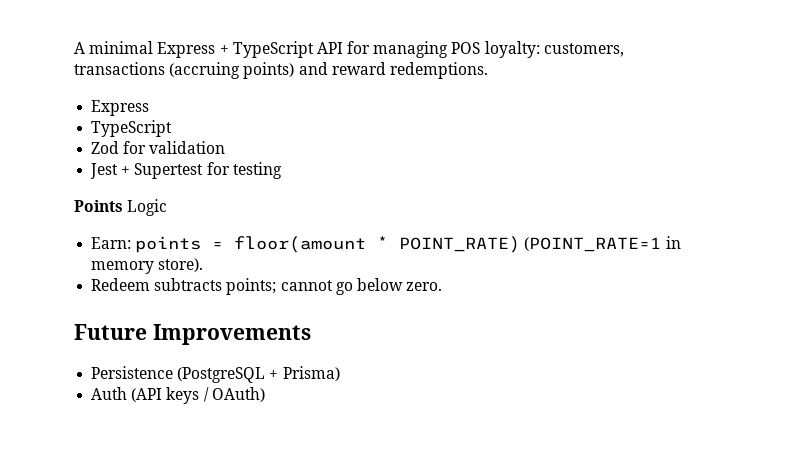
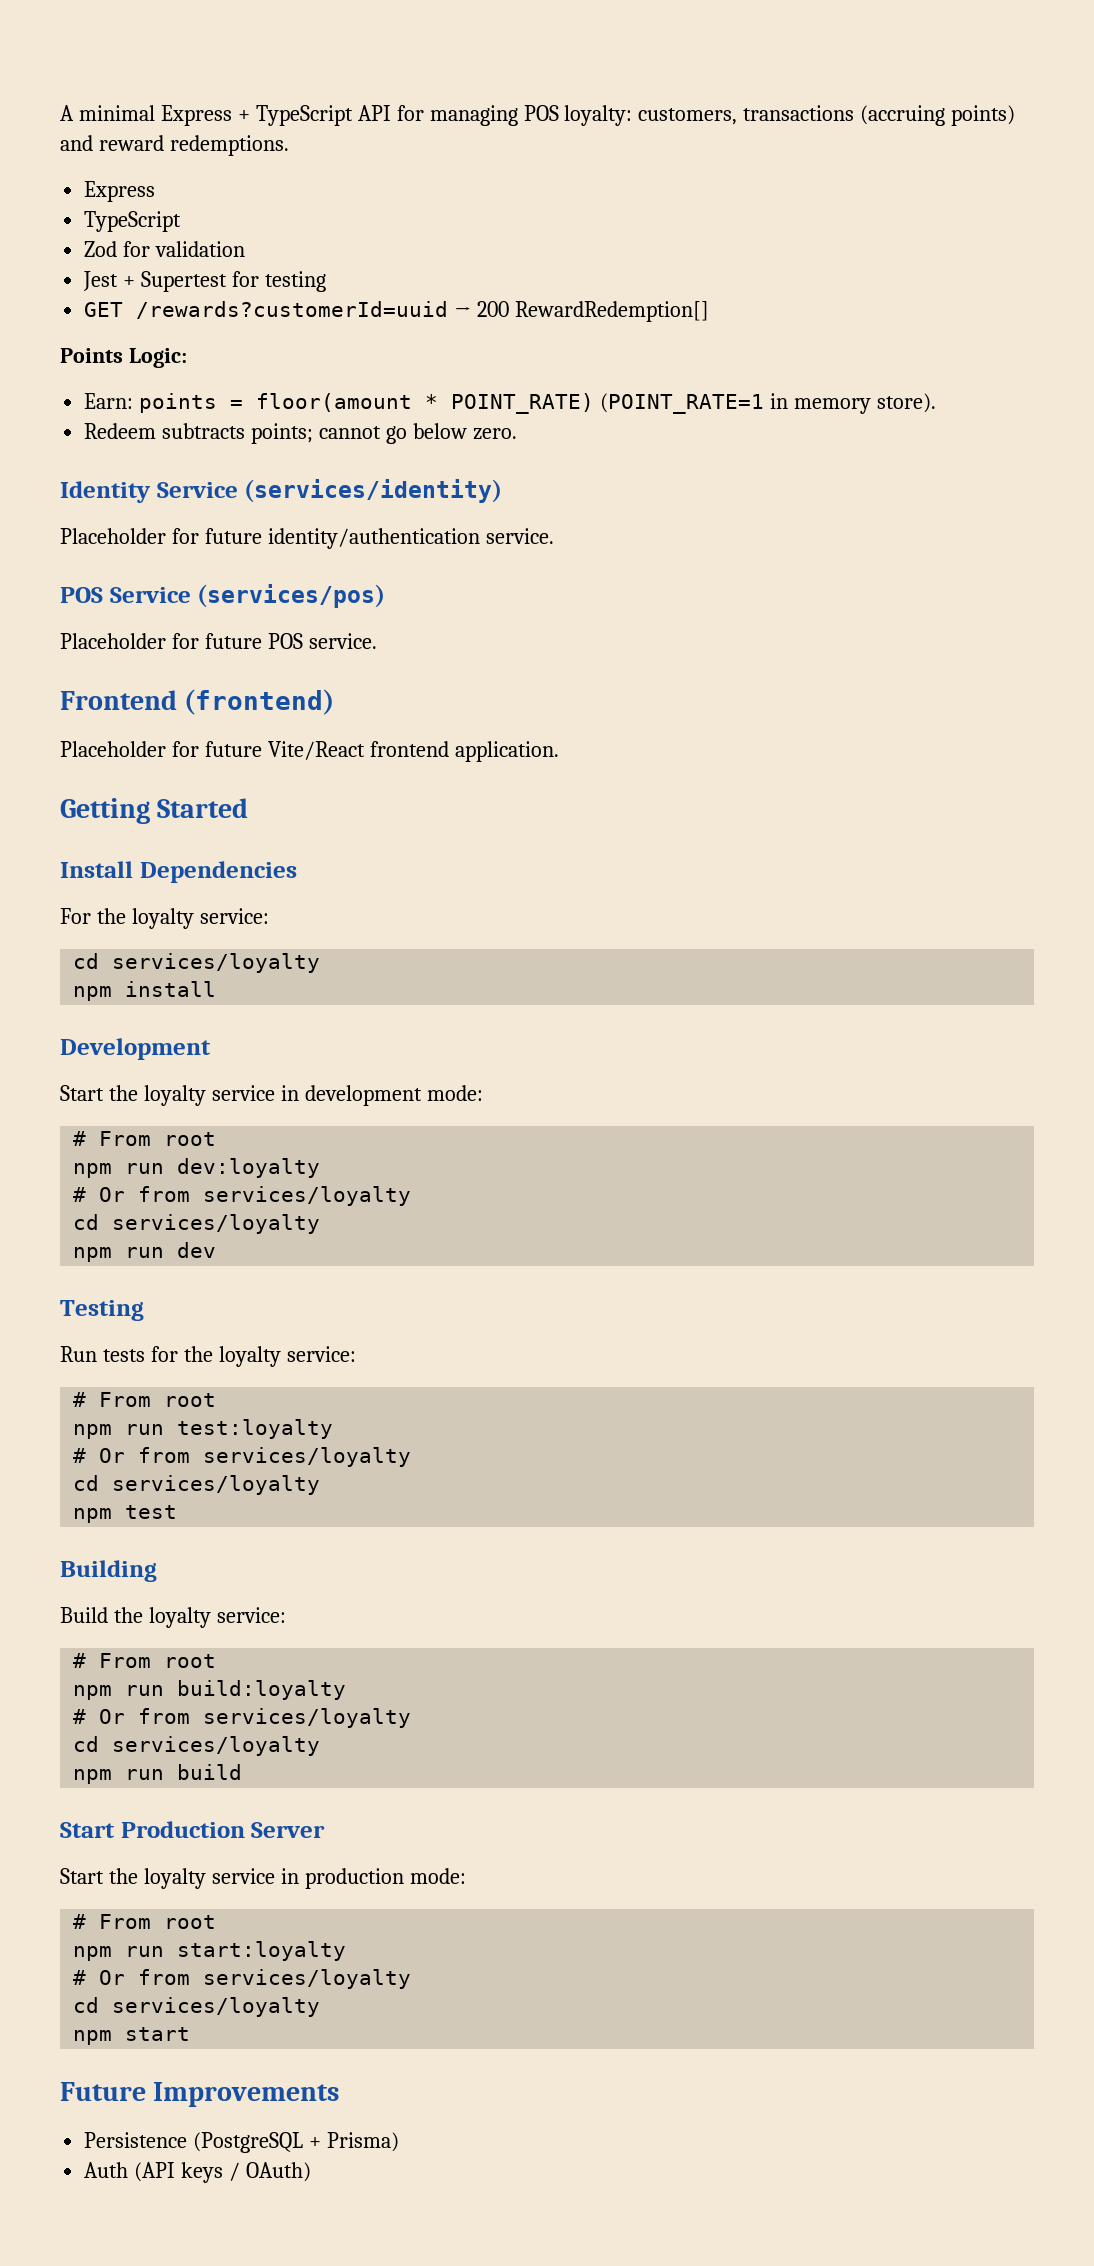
(282, 170) none -> [84,301,710,322] // GET /rewards?customerId=uuid → 200 RewardRedemption[]
[127,199,168,216] Logic -> [128,348,187,368] Logic:
(443, 286) none -> [60,479,503,503] [60,528,554,549] [60,584,386,608] [60,633,377,649] [60,689,335,715] [60,741,559,762] [60,798,249,824] [60,861,297,883] [60,908,269,929] [73,953,321,973] [73,981,217,1001] [60,1038,211,1060] [60,1085,483,1106] [73,1131,217,1146] [73,1158,321,1178] [73,1186,412,1206] [73,1214,321,1234] [73,1242,217,1262] [60,1300,144,1321] [60,1346,356,1367] [73,1392,217,1407] [73,1419,334,1439] [73,1447,412,1467] [73,1475,321,1495] [73,1505,178,1523] [60,1560,157,1582] [60,1607,286,1628] [73,1653,217,1668] [73,1680,347,1700] [73,1708,412,1728] [73,1736,321,1756] [73,1764,243,1784] [60,1821,326,1838] [60,1868,466,1889] [73,1914,217,1929] [73,1941,347,1961] [73,1969,412,1989] [73,1997,321,2017] [73,2027,191,2045] // Identity Service (services/identity) // Placeholder for future identity/authentication service. // POS Service (services/pos) // Placeholder for future POS service. // Frontend (frontend) // Placeholder for future Vite/React frontend application. // Getting Started // Install Dependencies // For the loyalty service: // cd services/loyalty // npm install // Development // Start the loyalty service in development mode: // # From root // npm run dev:loyalty // # Or from services/loyalty // cd services/loyalty // npm run dev // Testing // Run tests for the loyalty service: // # From root // npm run test:loyalty // # Or from services/loyalty // cd services/loyalty // npm test // Building // Build the loyalty service: // # From root // npm run build:loyalty // # Or from services/loyalty // cd services/loyalty // npm run build // Start Production Server // Start the loyalty service in production mode: // # From root // npm run start:loyalty // # Or from services/loyalty // cd services/loyalty // npm start

